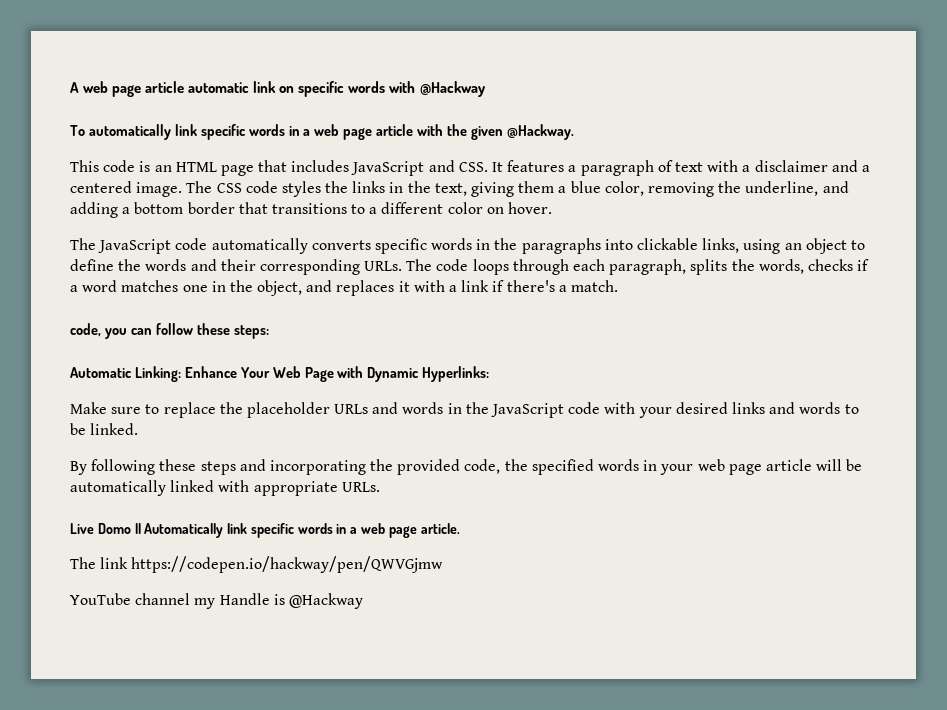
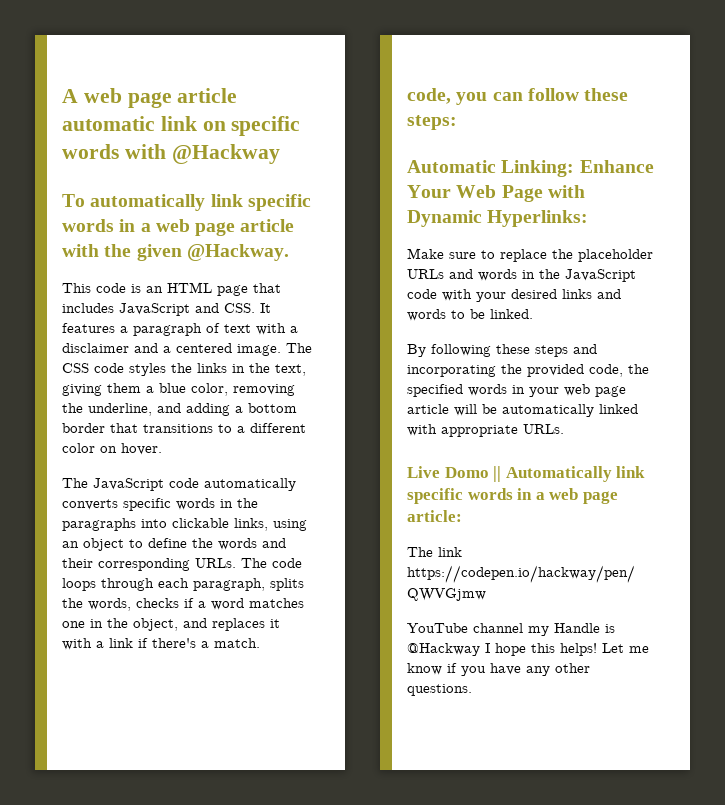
[420,523,460,534] article. -> [407,510,462,522] article:
(363, 601) none -> [485,643,649,656] [407,663,590,676] [407,684,472,696] I hope this helps! Let me know if you have any other questions.

